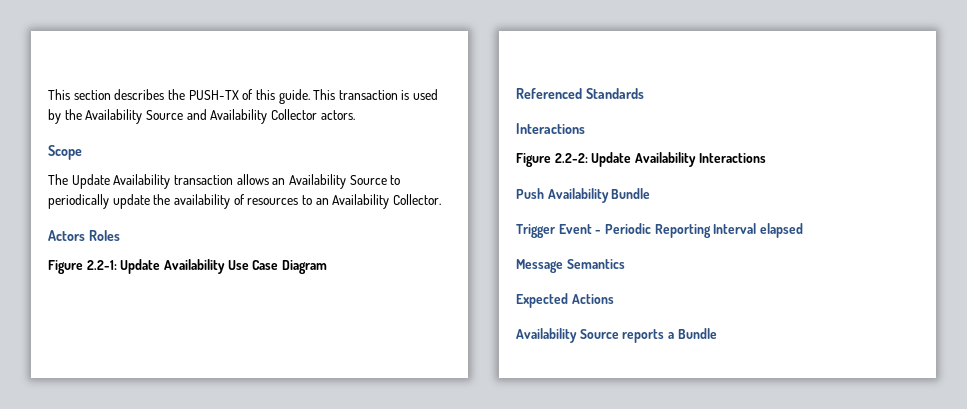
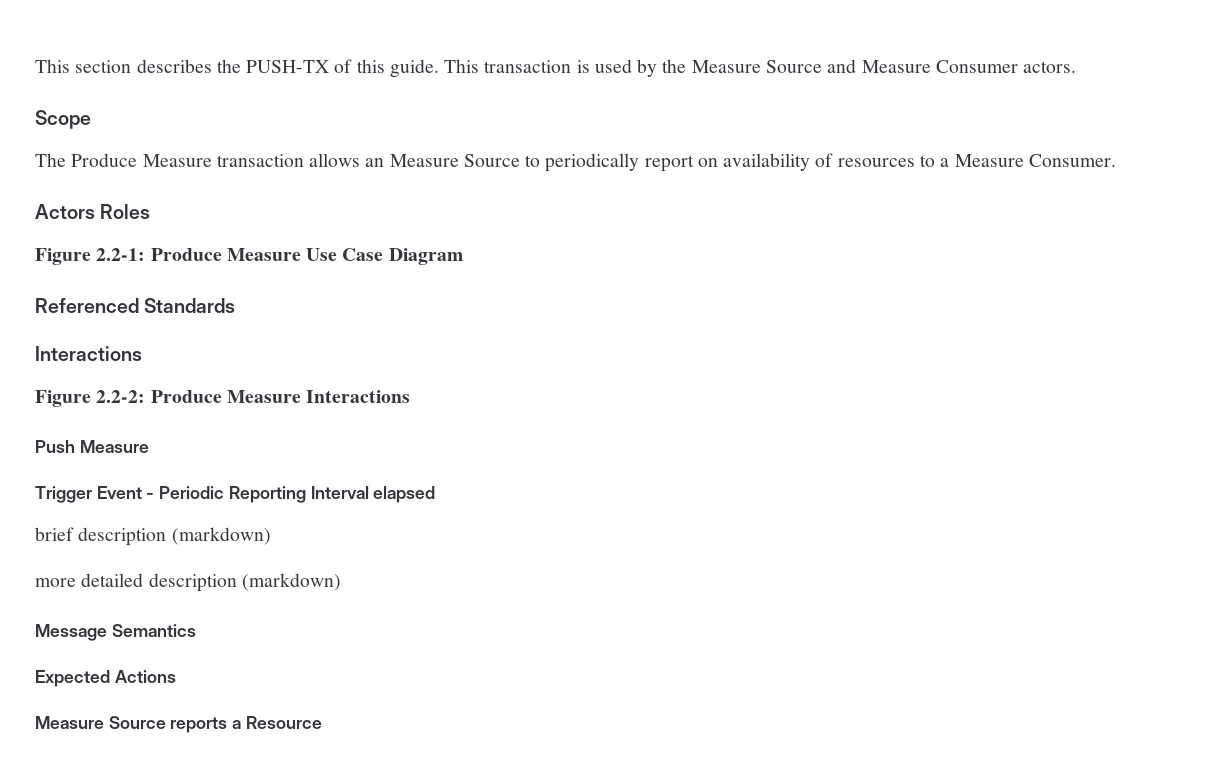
[85,109,143,124] Availability -> [691,60,761,73] Measure
[210,109,317,124] Availability Collector -> [861,60,1018,73] Measure Consumer
[71,174,171,189] Update Availability -> [71,153,212,167] Produce Measure
[288,174,346,189] Availability -> [389,154,459,167] Measure
[112,194,171,209] update the -> [644,155,718,172] report on
[315,194,441,209] an Availability Collector. -> [940,154,1116,167] a Measure Consumer.
[120,259,225,274] Update Availability -> [150,248,301,261] Produce Measure
[591,152,696,167] Update Availability -> [150,390,301,403] Produce Measure
[547,188,651,203] Availability Bundle -> [79,440,149,453] Measure
(803, 230) none -> [35,527,271,546] [35,573,341,592] // brief description (markdown) // more detailed description (markdown)
[516,328,577,343] Availability -> [35,716,104,729] Measure
[677,328,717,339] Bundle -> [245,716,322,729] Resource

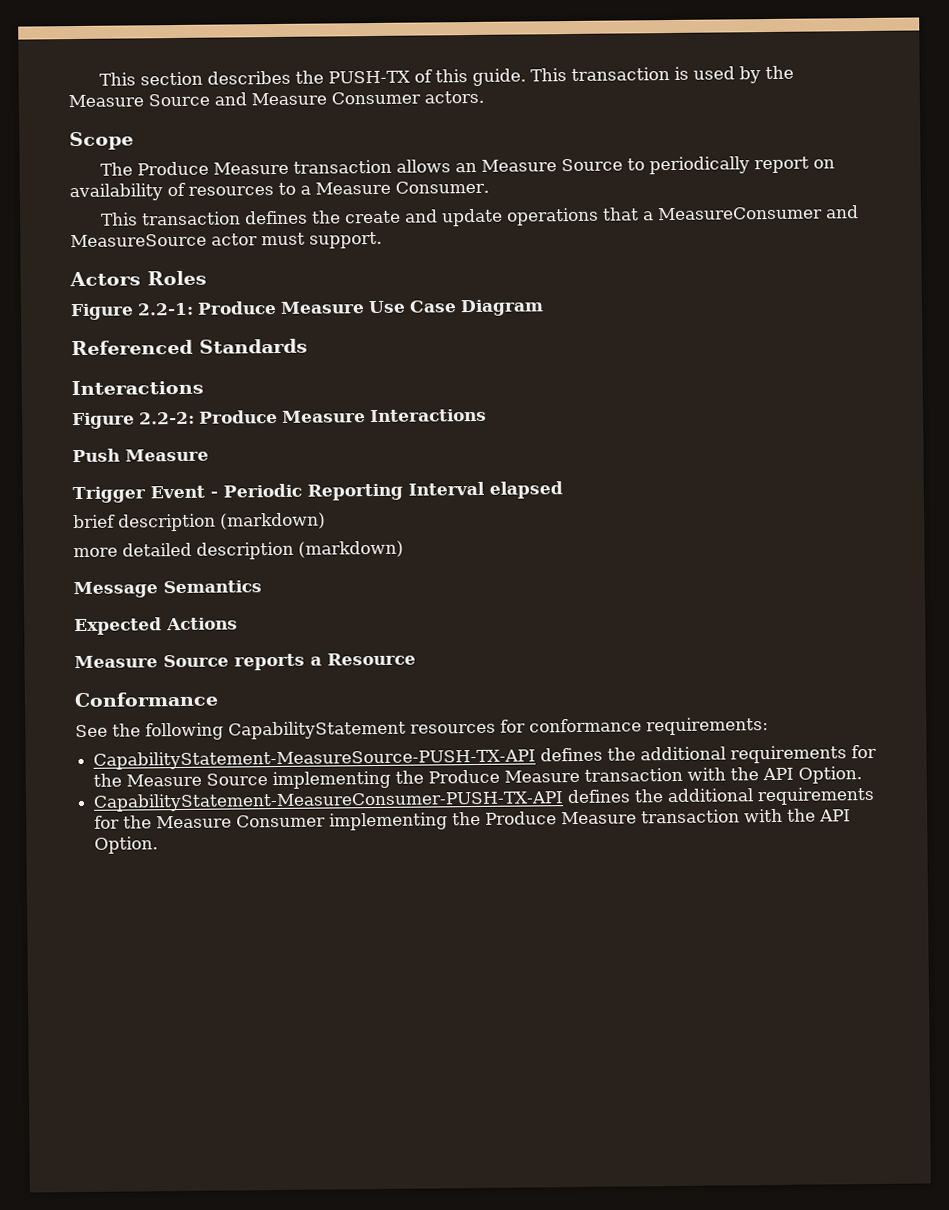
(1116, 160) none -> [101,205,860,227] [70,231,382,249] // This transaction defines the create and update operations that a MeasureConsumer and MeasureSource actor must support.
(322, 722) none -> [74,691,219,708] [75,717,769,741] [93,744,878,770] [93,766,863,790] [93,786,876,812] [94,808,852,831] [94,836,159,854] // Conformance // See the following CapabilityStatement resources for conformance requirements: // CapabilityStatement-MeasureSource-PUSH-TX-API defines the additional requirements for the Measure Source implementing the Produce Measure transaction with the API Option. // CapabilityStatement-MeasureConsumer-PUSH-TX-API defines the additional requirements for the Measure Consumer implementing the Produce Measure transaction with the API Option.

